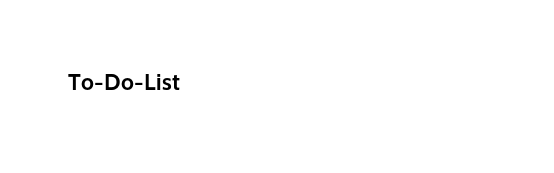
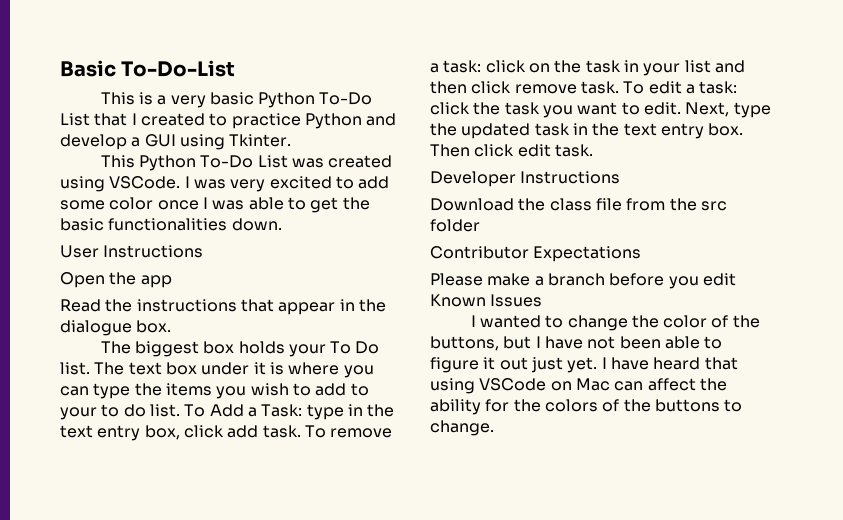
(68, 82) none -> [60,60,116,77] Basic
(180, 82) none -> [100,92,373,108] [60,113,397,129] [60,134,292,150] [100,155,393,171] [60,176,390,192] [60,197,370,213] [60,218,282,231] [60,245,204,258] [60,272,172,288] [60,299,386,315] [60,320,172,336] [100,341,380,357] [60,362,374,378] [60,383,369,399] [60,404,395,420] [60,425,393,441] [430,60,745,76] [430,81,738,94] [430,102,771,118] [430,123,744,139] [430,144,593,157] [430,171,621,187] [430,198,727,211] [430,219,480,232] [430,246,642,262] [430,273,736,289] [430,294,543,307] [470,315,760,331] [430,336,723,351] [430,357,738,373] [430,378,727,394] [430,399,743,415] [430,420,494,436] // This is a very basic Python To-Do List that I created to practice Python and develop a GUI using Tkinter. // This Python To-Do List was created using VSCode. I was very excited to add some color once I was able to get the basic functionalities down. // User Instructions // Open the app // Read the instructions that appear in the dialogue box. // The biggest box holds your To Do list. The text box under it is where you can type the items you wish to add to your to do list. To Add a Task: type in the text entry box, click add task. To remove a task: click on the task in your list and then click remove task. To edit a task: click the task you want to edit. Next, type the updated task in the text entry box. Then click edit task. // Developer Instructions // Download the class file from the src folder // Contributor Expectations // Please make a branch before you edit Known Issues // I wanted to change the color of the buttons, but I have not been able to figure it out just yet. I have heard that using VSCode on Mac can affect the ability for the colors of the buttons to change.

